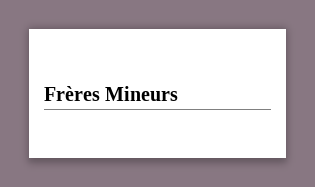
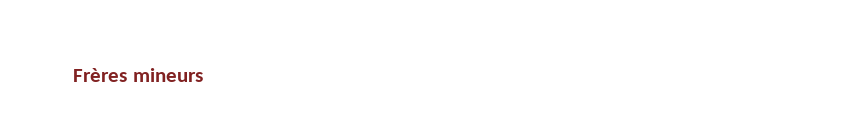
[105,86,179,101] Mineurs -> [132,68,203,82] mineurs

